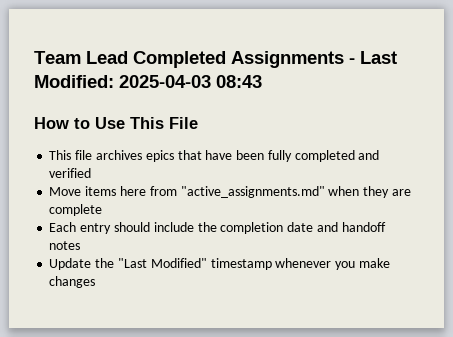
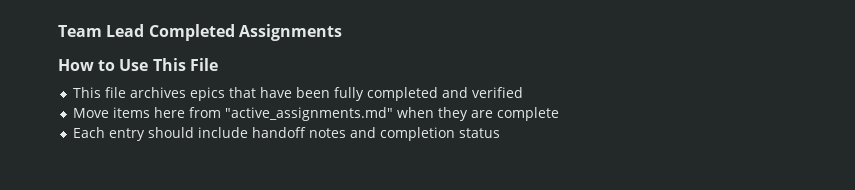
[349,51,397,64] [34,75,262,88] - Last Modified: 2025-04-03 08:43 -> (342, 32) none
[197,222,386,234] [49,241,81,250] [49,258,390,270] [49,276,96,288] the completion date and handoff notes // Update the "Last Modified" timestamp whenever you make changes -> [252,127,501,141] handoff notes and completion status

